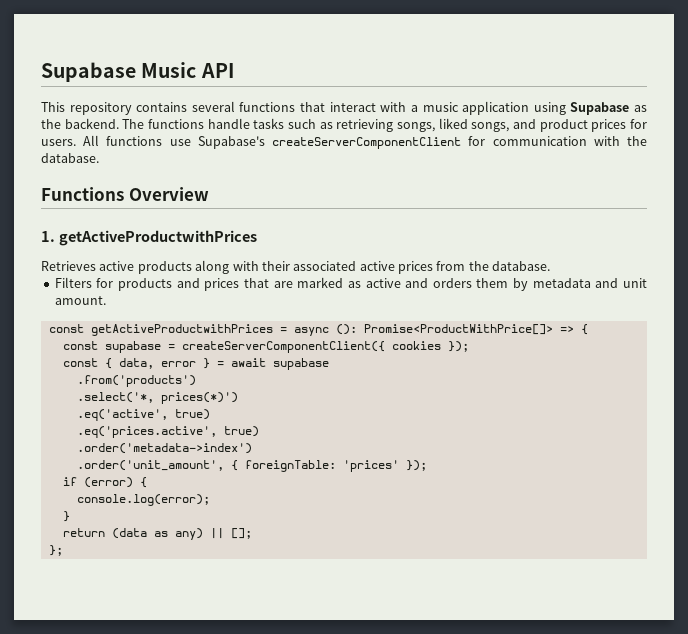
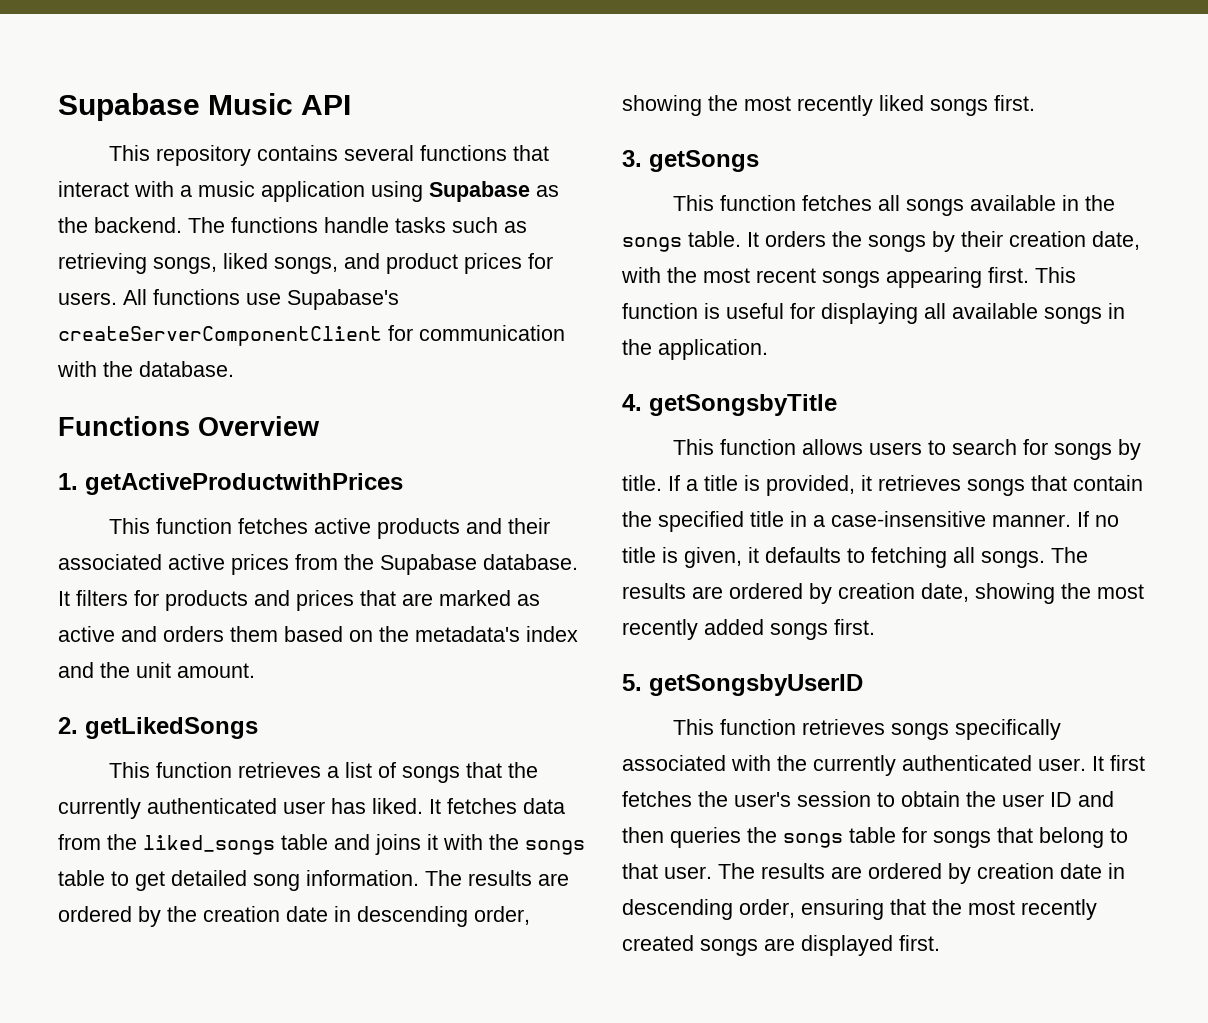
[41,260,259,274] Retrieves active products along with -> [109,518,503,539] This function fetches active products and
[492,261,551,271] [54,277,92,288] database. // Filters -> [380,554,578,575] [58,590,128,606] Supabase database. It filters
[513,278,647,291] [54,296,106,305] [48,324,588,336] [62,341,469,353] [62,358,329,370] [76,375,196,387] [76,392,238,404] [76,409,210,421] [76,426,259,438] [76,443,252,454] [76,460,427,472] [62,477,147,488] [76,494,210,506] [62,511,70,522] [62,528,252,540] [48,545,63,556] by metadata and unit amount. // const getActiveProductwithPrices = async (): Promise<ProductWithPrice[]> => { // const supabase = createServerComponentClient({ cookies }); // const { data, error } = await supabase // .from('products') // .select('*, prices(*)') // .eq('active', true) // .eq('prices.active', true) // .order('metadata->index') // .order('unit_amount', { foreignTable: 'prices' }); // if (error) { // console.log(error); // } // return (data as any) || []; // }; -> [284,626,578,642] [58,662,255,678] [58,717,258,739] [109,762,539,783] [58,798,565,819] [58,834,585,855] [58,870,569,891] [58,906,530,927] [622,95,1035,116] [622,150,759,172] [673,195,1116,216] [622,231,1140,252] [621,267,1076,288] [622,303,1125,324] [622,339,768,360] [622,394,837,416] [673,439,1142,460] [622,475,1143,496] [622,511,1119,532] [622,547,1088,568] [622,583,1144,604] [622,619,875,640] [622,674,863,696] [673,719,1062,740] [622,755,1145,776] [622,791,1114,807] [622,827,1128,848] [622,863,1125,884] [622,899,1097,920] [622,935,940,956] based on the metadata's index and the unit amount. // 2. getLikedSongs // This function retrieves a list of songs that the currently authenticated user has liked. It fetches data from the liked_songs table and joins it with the songs table to get detailed song information. The results are ordered by the creation date in descending order, showing the most recently liked songs first. // 3. getSongs // This function fetches all songs available in the songs table. It orders the songs by their creation date, with the most recent songs appearing first. This function is useful for displaying all available songs in the application. // 4. getSongsbyTitle // This function allows users to search for songs by title. If a title is provided, it retrieves songs that contain the specified title in a case-insensitive manner. If no title is given, it defaults to fetching all songs. The results are ordered by creation date, showing the most recently added songs first. // 5. getSongsbyUserID // This function retrieves songs specifically associated with the currently authenticated user. It first fetches the user's session to obtain the user ID and then queries the songs table for songs that belong to that user. The results are ordered by creation date in descending order, ensuring that the most recently created songs are displayed first.

